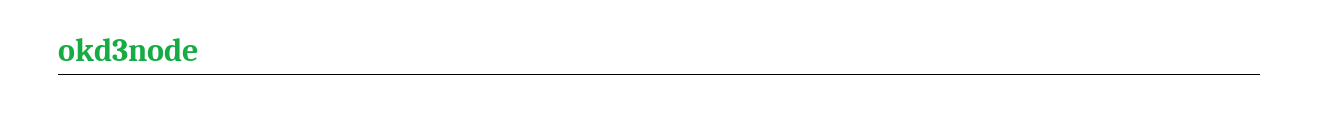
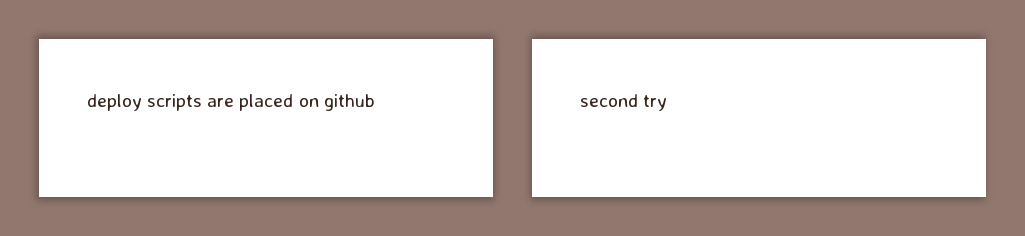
[58,38,198,61] okd3node -> [87,94,375,111] [580,94,668,111] deploy scripts are placed on github // second try

